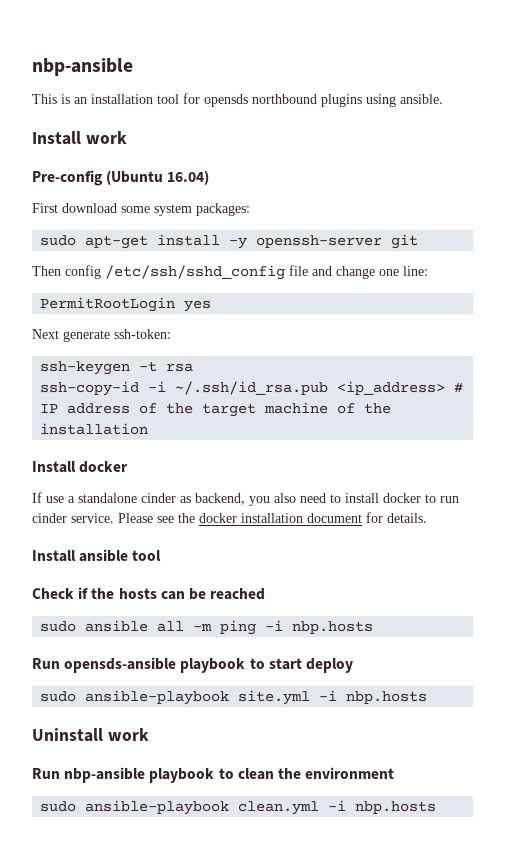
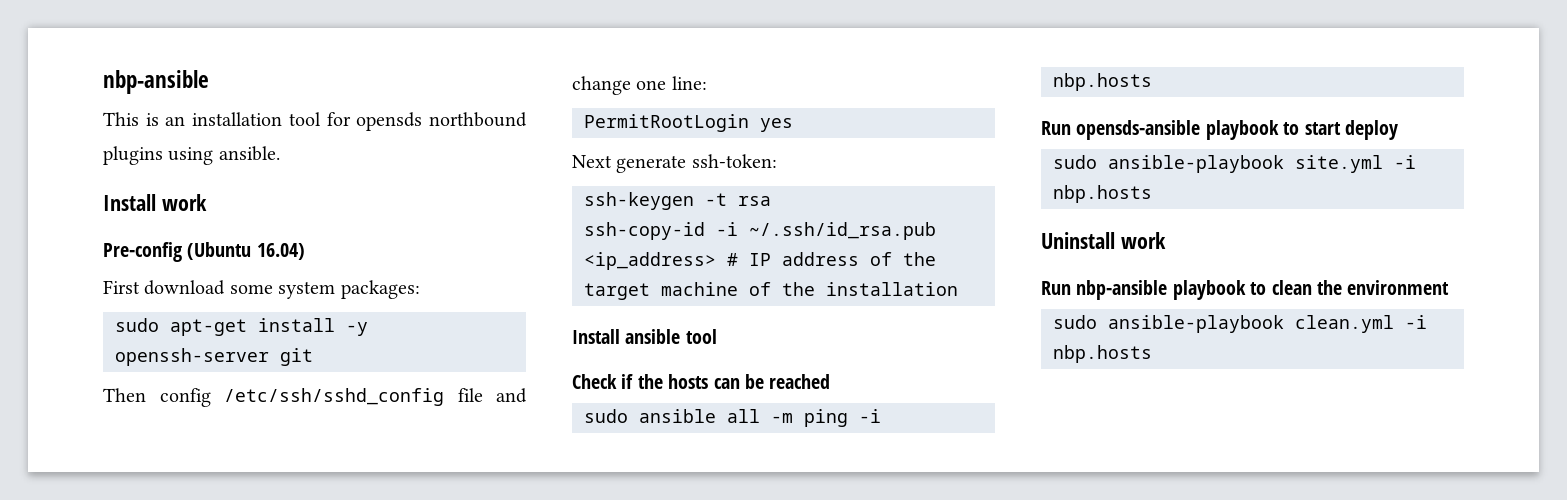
[32,461,129,473] [32,492,459,506] [32,512,427,523] // Install docker // If use a standalone cinder as backend, you also need to install docker to run cinder service. Please see the docker installation document for details. -> (958, 289) none

